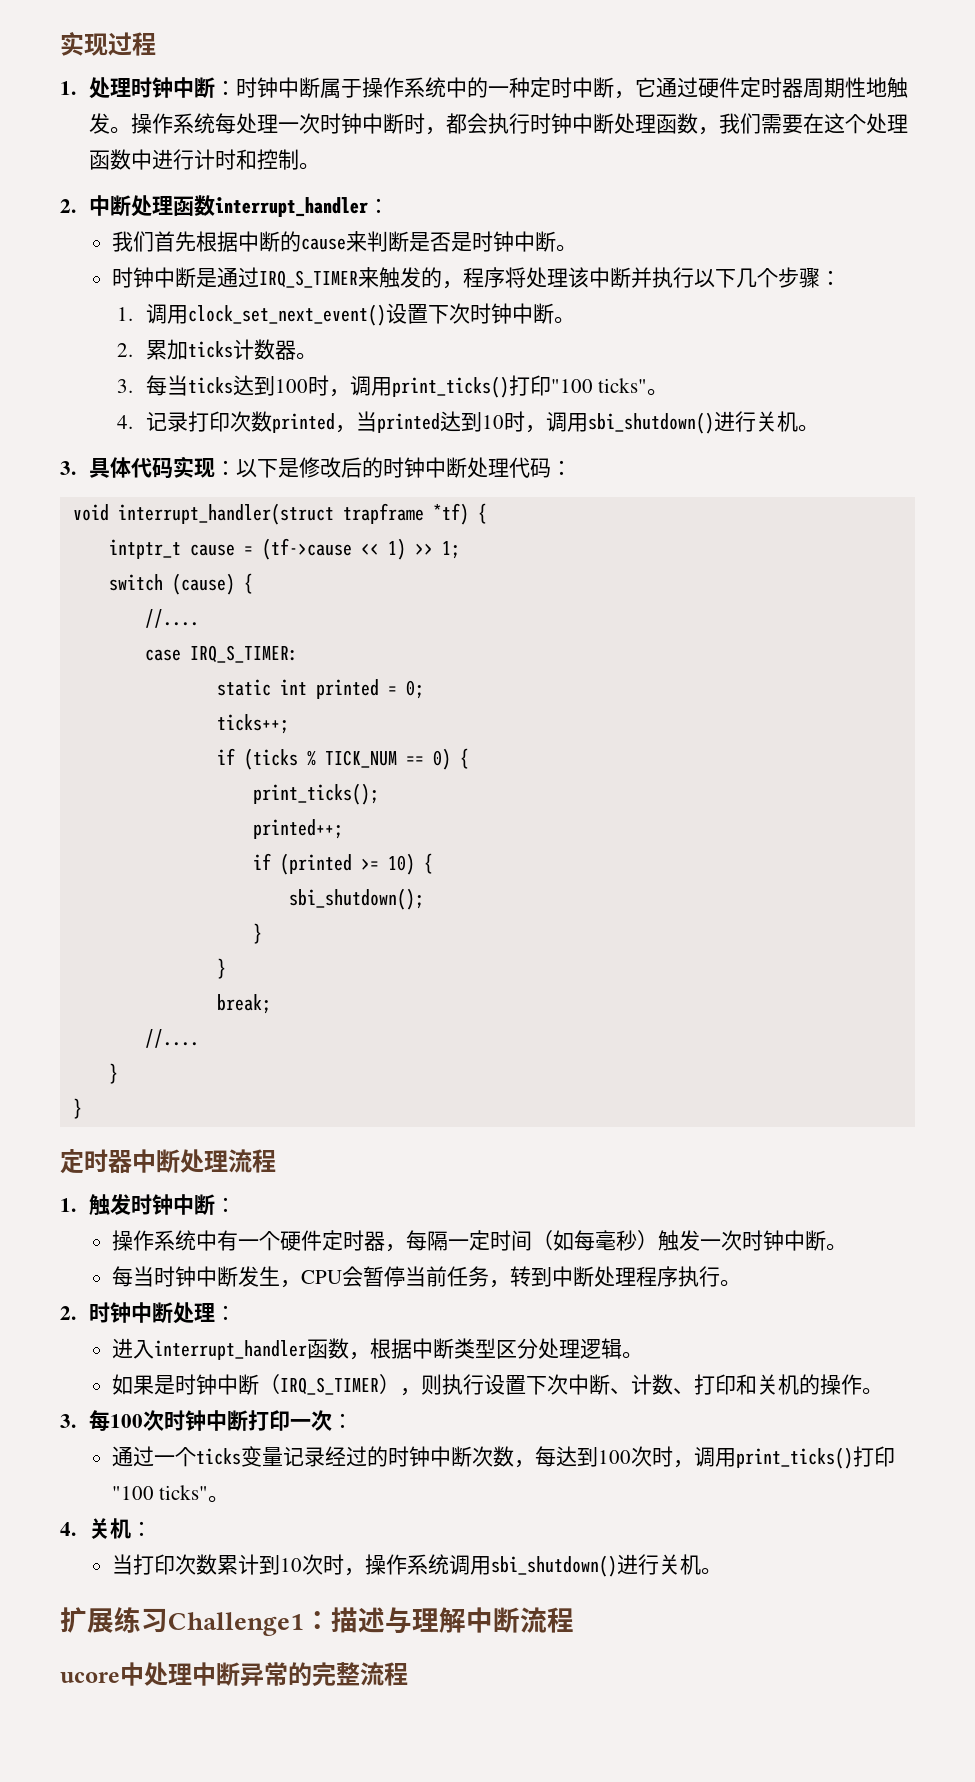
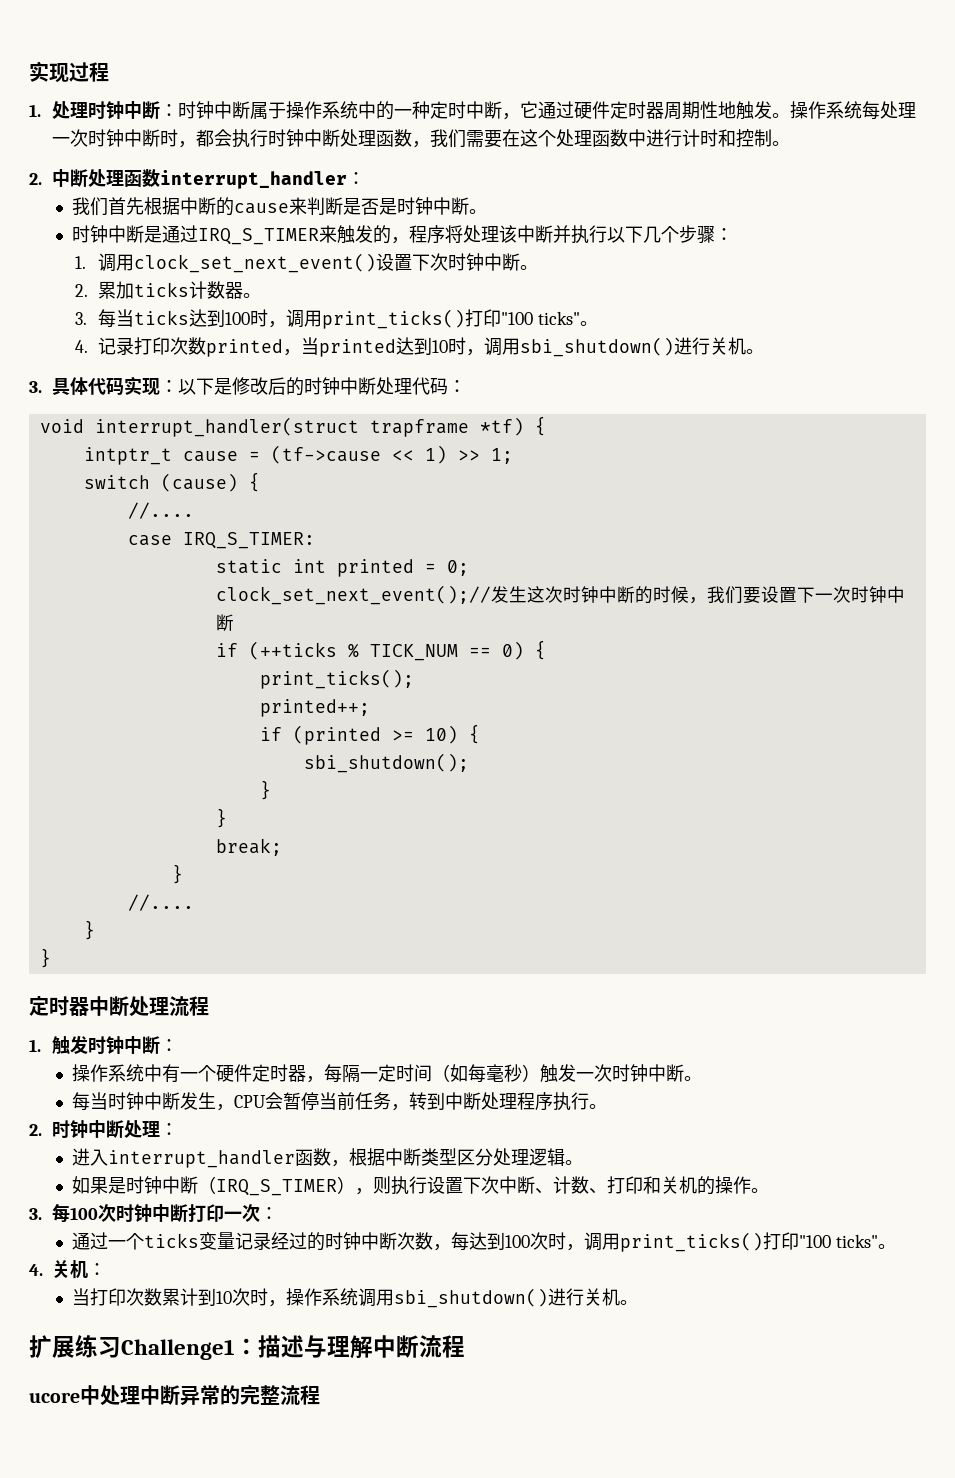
[216,714,289,734] [216,748,298,770] ticks++; // if (ticks -> [215,585,905,605] [215,614,234,631] [215,641,337,660] clock_set_next_event();//发生这次时钟中断的时候，我们要设置下一次时钟中断 // if (++ticks
(271, 1004) none -> [171,864,183,884] // }

